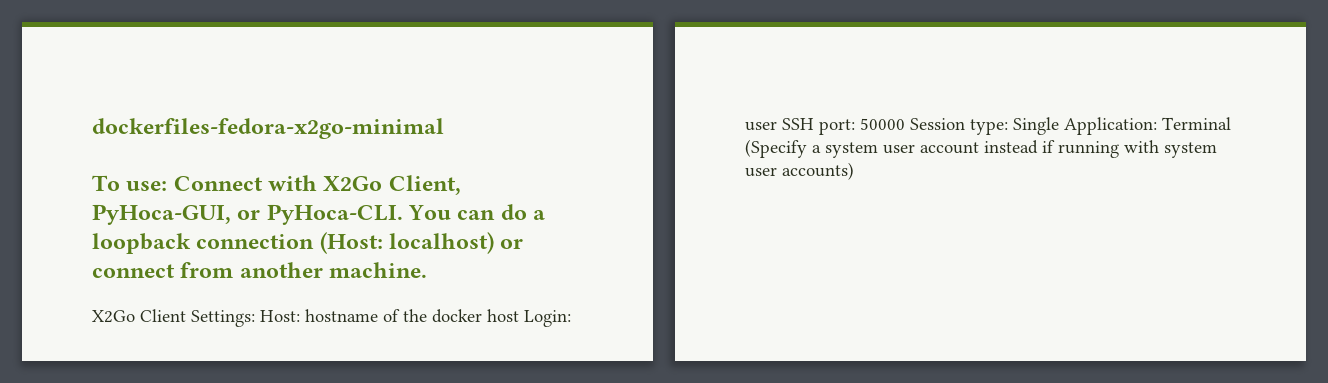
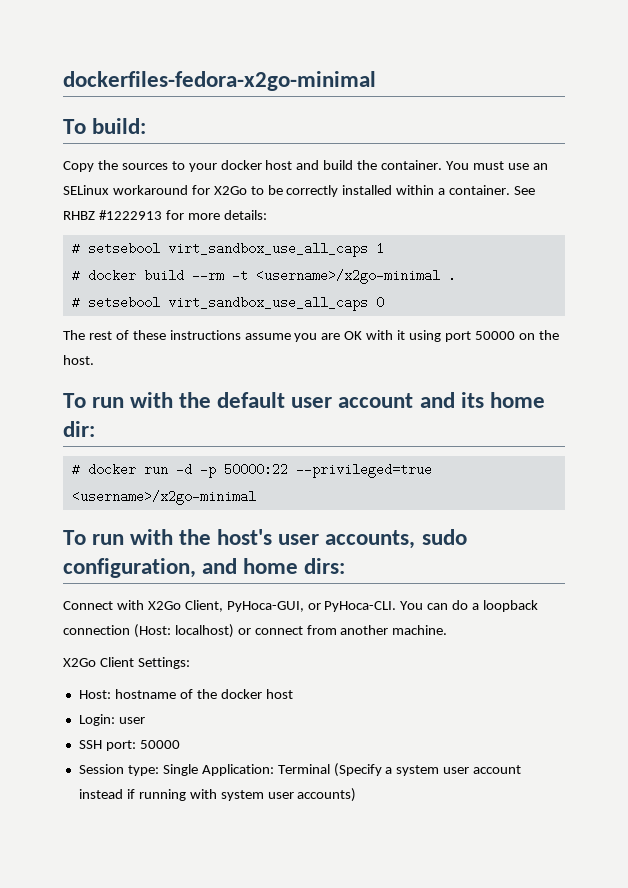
[126,181,168,191] use: -> [92,118,147,134] [63,160,548,172] [63,185,536,197] [63,210,267,220] [71,242,384,257] [71,269,456,284] [71,296,384,311] [63,330,559,342] [63,355,94,365] [63,392,545,408] [63,421,95,437] [71,463,432,478] [71,490,256,505] [63,529,467,549] [63,558,346,578] build: // Copy the sources to your docker host and build the container. You must use an SELinux workaround for X2Go to be correctly installed within a container. See RHBZ #1222913 for more details: // # setsebool virt_sandbox_use_all_caps 1 // # docker build --rm -t <username>/x2go-minimal . // # setsebool virt_sandbox_use_all_caps 0 // The rest of these instructions assume you are OK with it using port 50000 on the host. // To run with the default user account and its home dir: // # docker run -d -p 50000:22 --privileged=true <username>/x2go-minimal // To run with the host's user accounts, sudo configuration, and home dirs: //
(255, 318) none -> (190, 663) //
(519, 315) none -> (293, 694) //
(777, 126) none -> (145, 720) //
(905, 124) none -> (180, 744) //

